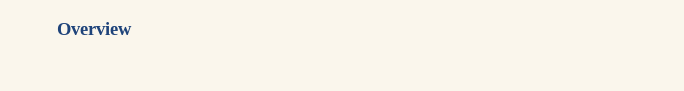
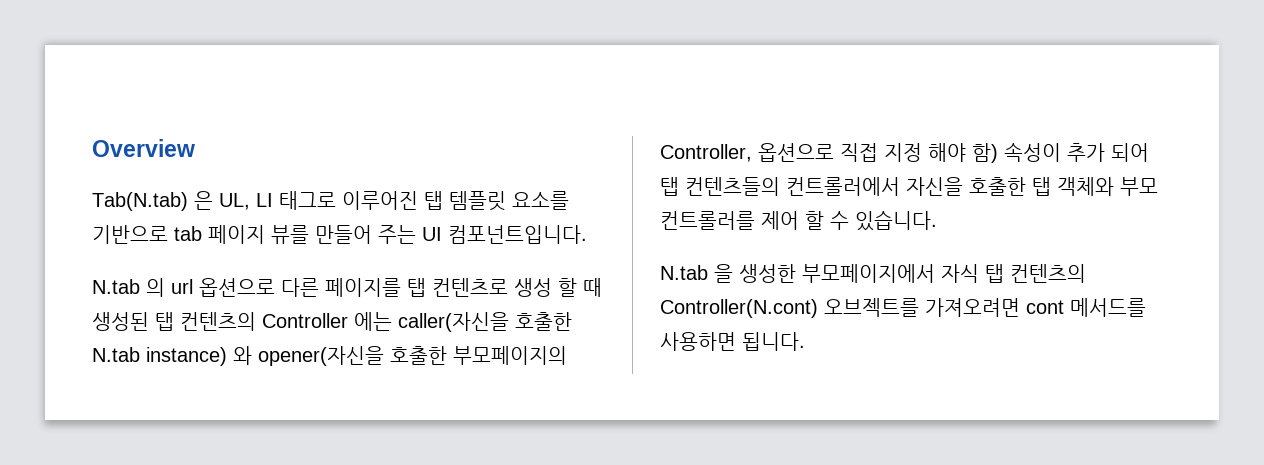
(132, 28) none -> [92,191,569,211] [92,225,587,244] [92,278,602,297] [92,312,572,332] [92,346,567,366] [660,142,1149,163] [660,177,1158,196] [660,210,937,231] [660,264,1086,283] [660,298,1146,318] [660,332,805,351] // Tab(N.tab) 은 UL, LI 태그로 이루어진 탭 템플릿 요소를 기반으로 tab 페이지 뷰를 만들어 주는 UI 컴포넌트입니다. // N.tab 의 url 옵션으로 다른 페이지를 탭 컨텐츠로 생성 할 때 생성된 탭 컨텐츠의 Controller 에는 caller(자신을 호출한 N.tab instance) 와 opener(자신을 호출한 부모페이지의 Controller, 옵션으로 직접 지정 해야 함) 속성이 추가 되어 탭 컨텐츠들의 컨트롤러에서 자신을 호출한 탭 객체와 부모 컨트롤러를 제어 할 수 있습니다. // N.tab 을 생성한 부모페이지에서 자식 탭 컨텐츠의 Controller(N.cont) 오브젝트를 가져오려면 cont 메서드를 사용하면 됩니다.

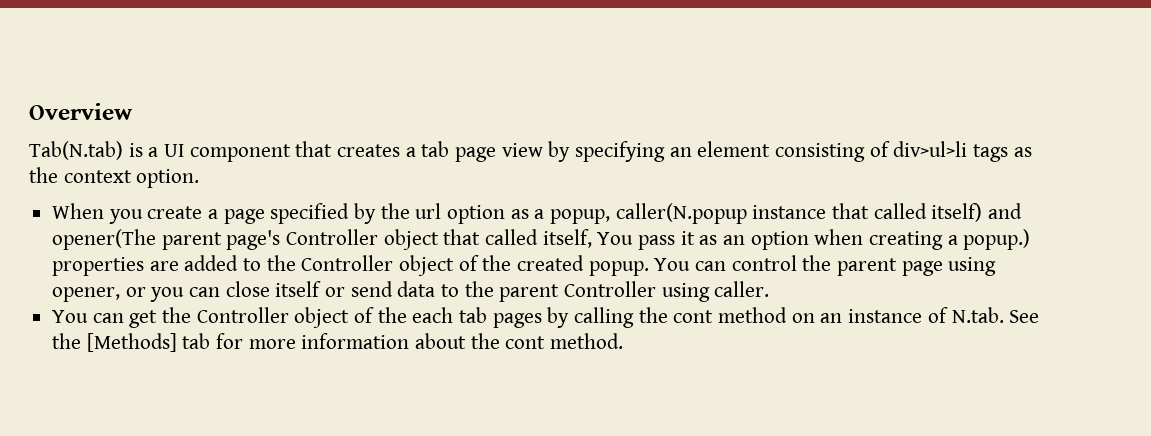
[194,191,569,211] [92,225,587,244] [92,278,602,297] [92,312,572,332] [92,346,567,366] [660,142,1149,163] [660,177,1158,196] [660,210,937,231] [660,264,1086,283] [660,298,1146,318] [660,332,805,351] 은 UL, LI 태그로 이루어진 탭 템플릿 요소를 기반으로 tab 페이지 뷰를 만들어 주는 UI 컴포넌트입니다. // N.tab 의 url 옵션으로 다른 페이지를 탭 컨텐츠로 생성 할 때 생성된 탭 컨텐츠의 Controller 에는 caller(자신을 호출한 N.tab instance) 와 opener(자신을 호출한 부모페이지의 Controller, 옵션으로 직접 지정 해야 함) 속성이 추가 되어 탭 컨텐츠들의 컨트롤러에서 자신을 호출한 탭 객체와 부모 컨트롤러를 제어 할 수 있습니다. // N.tab 을 생성한 부모페이지에서 자식 탭 컨텐츠의 Controller(N.cont) 오브젝트를 가져오려면 cont 메서드를 사용하면 됩니다. -> [128,141,1032,162] [29,167,200,188] [52,203,1023,224] [52,229,1031,250] [52,255,997,276] [52,281,770,302] [52,307,1040,328] [52,333,624,352] is a UI component that creates a tab page view by specifying an element consisting of div>ul>li tags as the context option. // When you create a page specified by the url option as a popup, caller(N.popup instance that called itself) and opener(The parent page's Controller object that called itself, You pass it as an option when creating a popup.) properties are added to the Controller object of the created popup. You can control the parent page using opener, or you can close itself or send data to the parent Controller using caller. // You can get the Controller object of the each tab pages by calling the cont method on an instance of N.tab. See the [Methods] tab for more information about the cont method.

